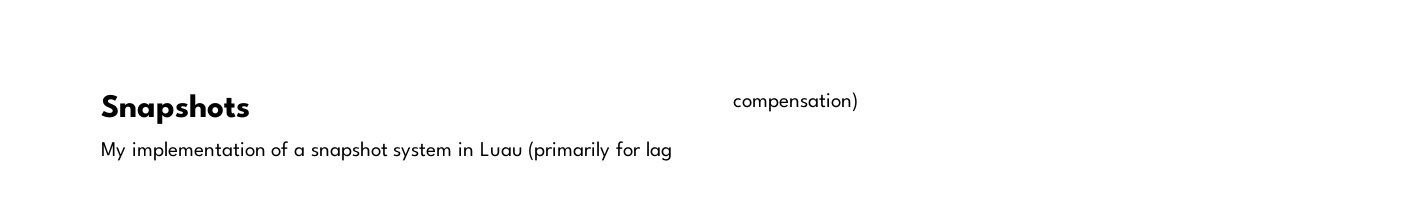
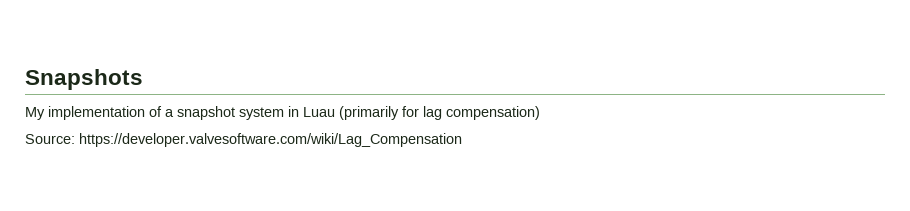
(858, 102) none -> [25,133,462,147] // Source: https://developer.valvesoftware.com/wiki/Lag_Compensation

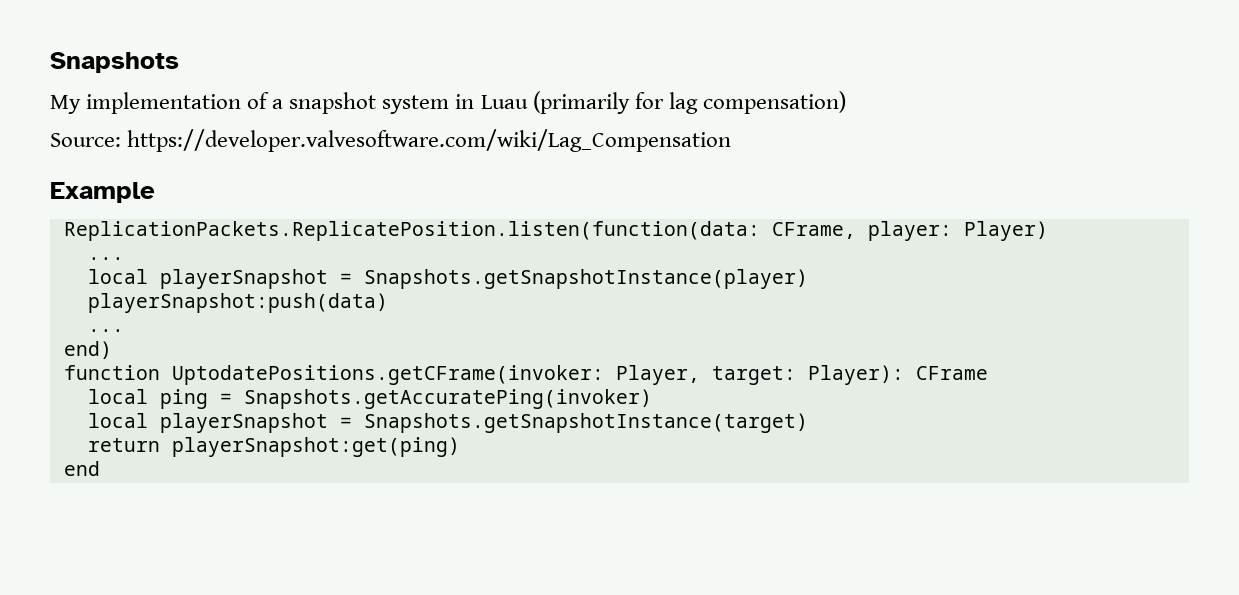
(462, 140) none -> [50,182,155,203] [63,221,1048,241] [87,257,124,260] [87,269,808,289] [87,293,388,313] [87,329,124,332] [63,341,112,359] [63,365,988,385] [87,389,652,409] [87,413,808,433] [87,437,460,457] [63,461,100,476] // Example // ReplicationPackets.ReplicatePosition.listen(function(data: CFrame, player: Player) // ... // local playerSnapshot = Snapshots.getSnapshotInstance(player) // playerSnapshot:push(data) // ... // end) // function UptodatePositions.getCFrame(invoker: Player, target: Player): CFrame // local ping = Snapshots.getAccuratePing(invoker) // local playerSnapshot = Snapshots.getSnapshotInstance(target) // return playerSnapshot:get(ping) // end

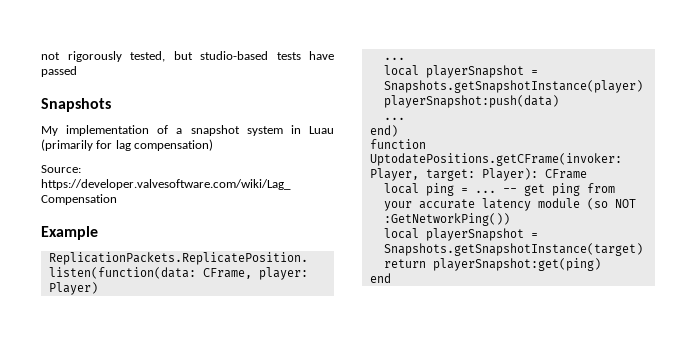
(50, 62) none -> [41,51,334,62] [41,66,77,77] not rigorously tested, but studio-based tests have passed //
[243,389,652,409] Snapshots.getAccuratePing(invoker) -> [474,183,615,196] [383,198,636,211] [383,213,510,226] ... -- get ping from your accurate latency module (so NOT :GetNetworkPing())

